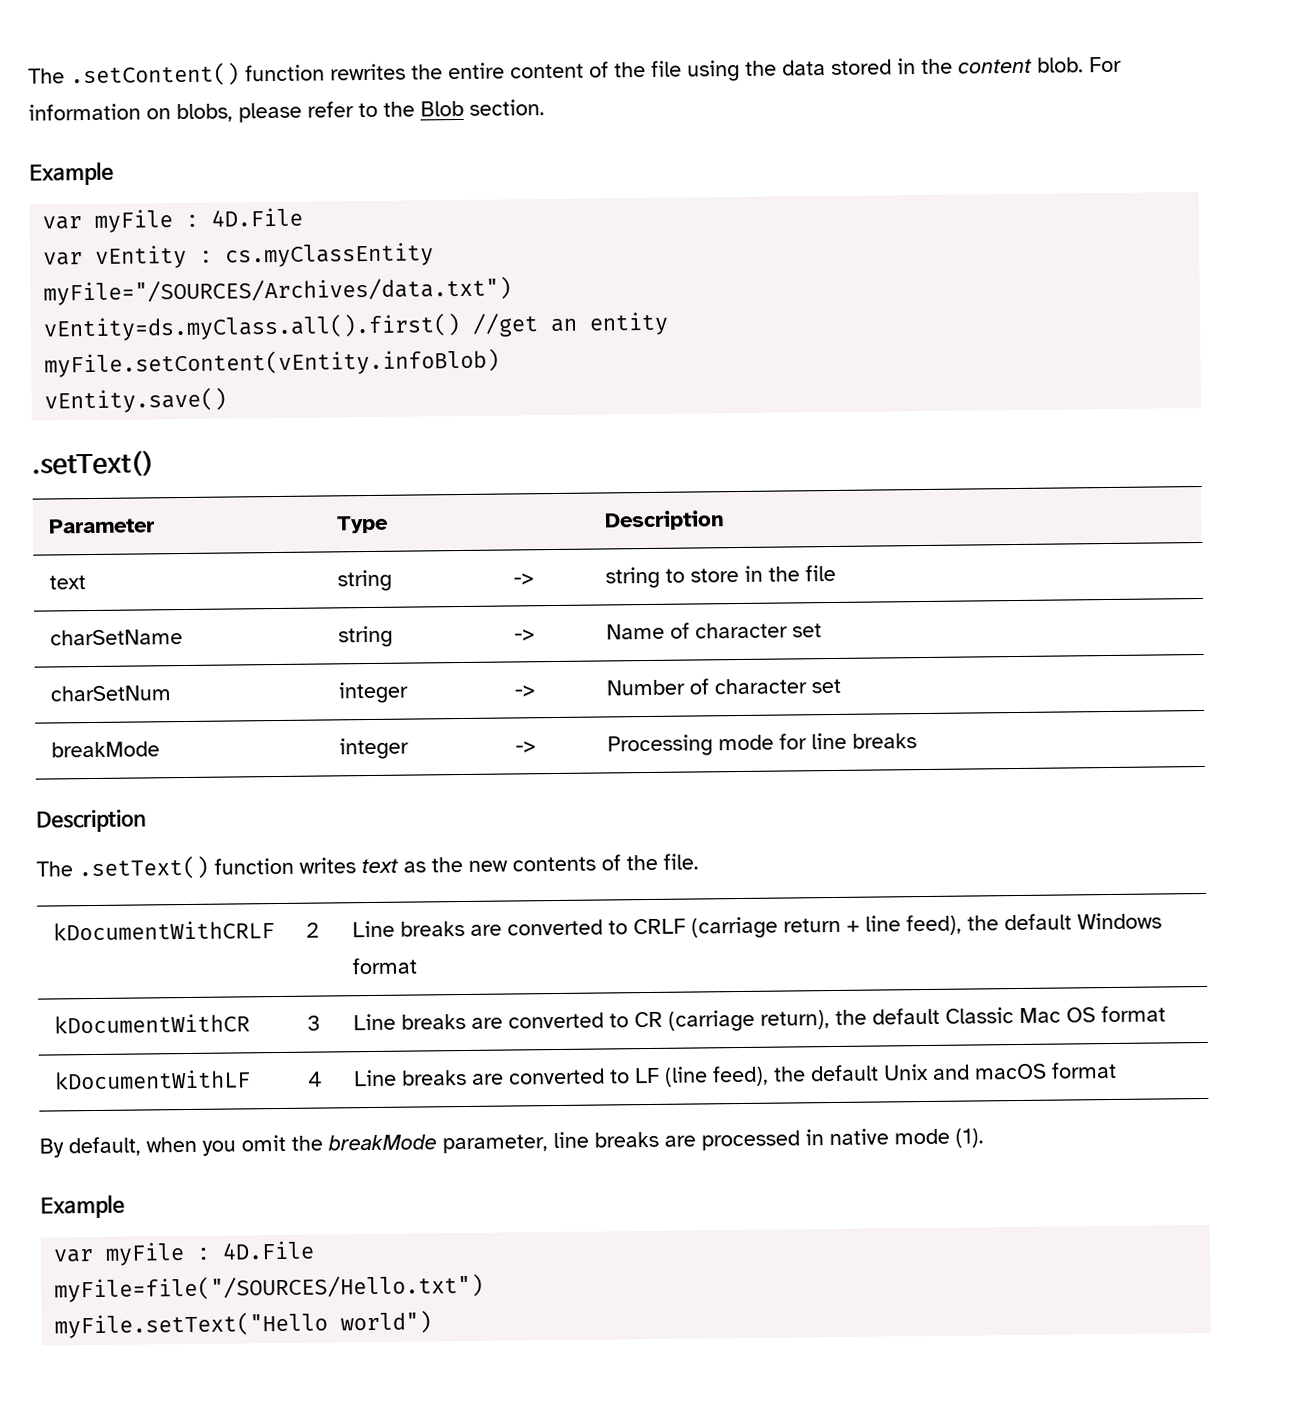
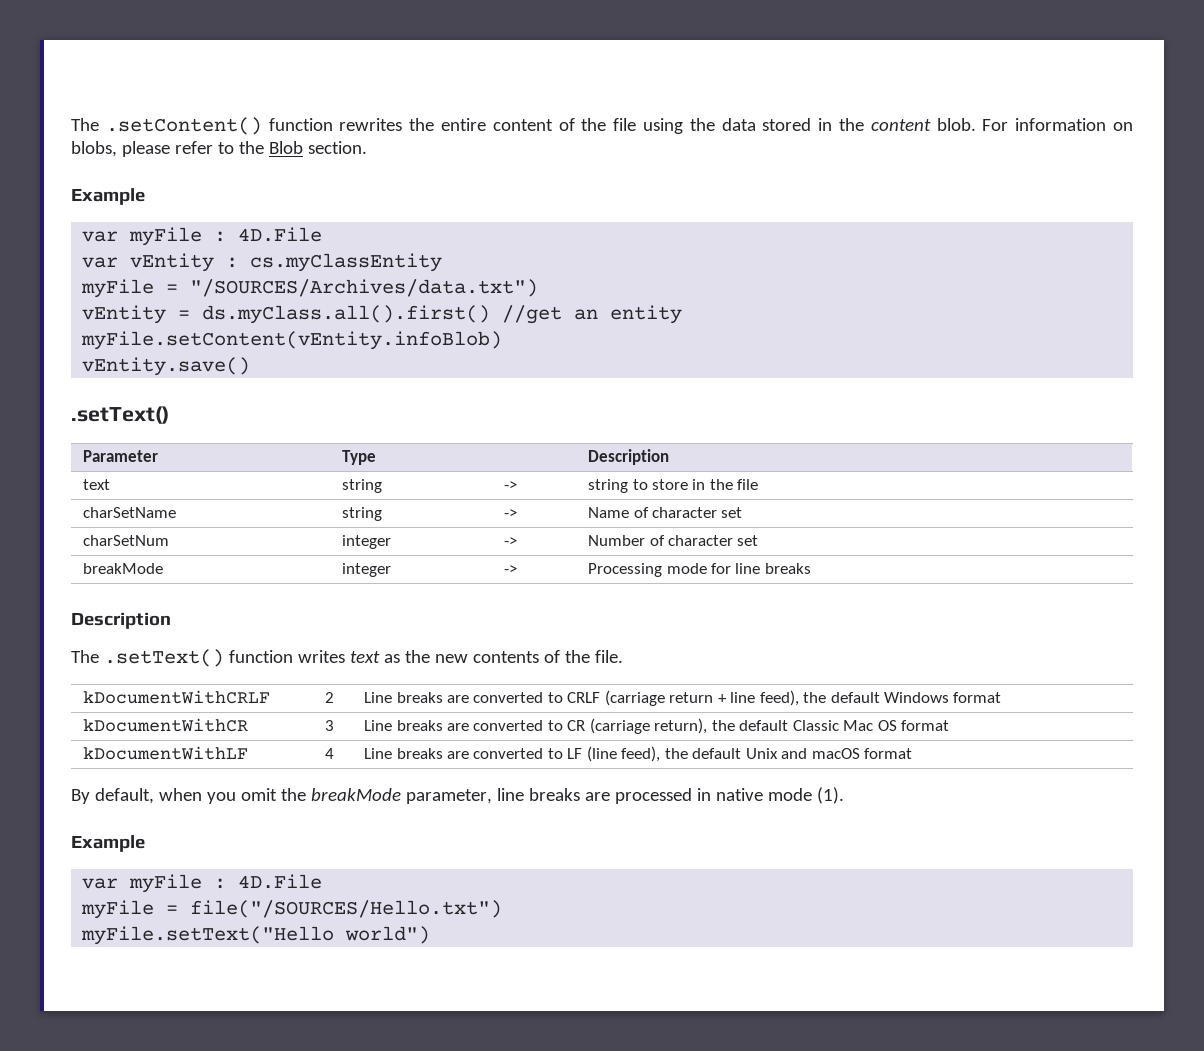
[43,276,513,306] [43,312,462,342] myFile="/SOURCES/Archives/data.txt") // vEntity=ds.myClass.all().first() -> [81,279,539,298] [82,305,491,324] myFile = "/SOURCES/Archives/data.txt") // vEntity = ds.myClass.all().first()
[54,1273,485,1303] myFile=file("/SOURCES/Hello.txt") -> [81,900,503,919] myFile = file("/SOURCES/Hello.txt")

